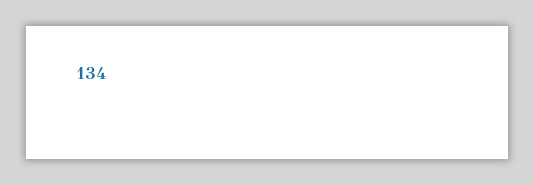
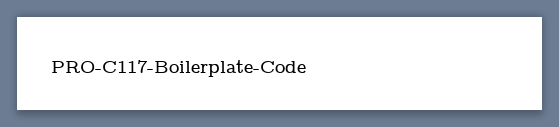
[76,67,106,79] 134 -> [51,60,306,77] PRO-C117-Boilerplate-Code

